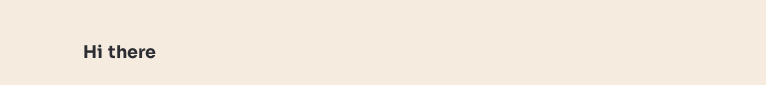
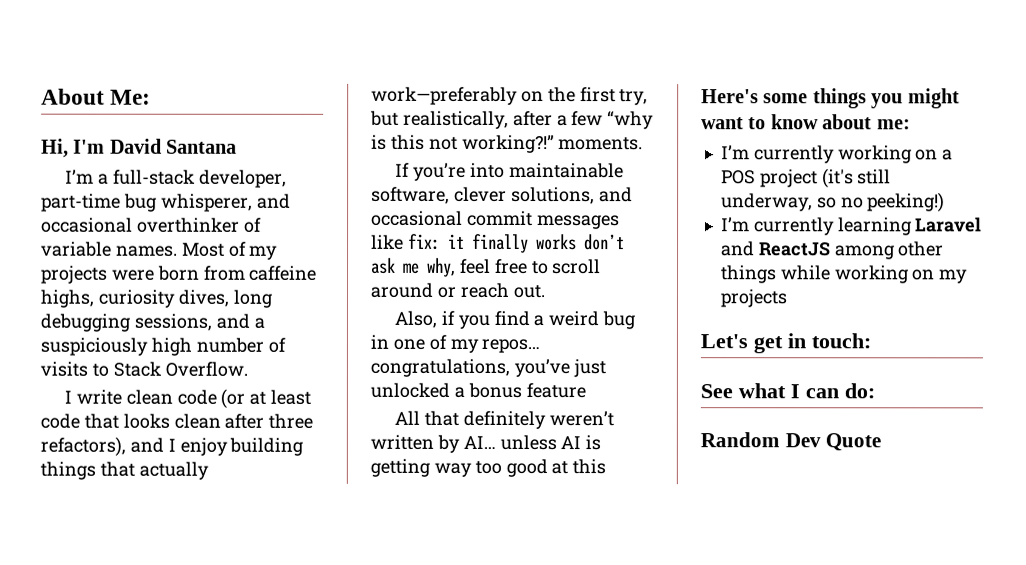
[83,44,156,59] Hi there -> [41,88,152,105] [41,138,238,158] [65,169,287,188] [41,193,291,212] [41,217,262,233] [41,241,279,260] [40,265,318,284] [40,289,272,308] [40,313,265,332] [40,337,286,356] [40,361,248,377] [64,388,312,409] [40,413,314,429] [40,436,304,457] [40,461,209,480] [371,86,649,106] [370,110,655,130] [371,134,644,154] [395,162,624,181] [371,186,633,205] [371,210,620,230] [371,233,625,254] [371,257,602,277] [370,282,545,299] [394,310,636,330] [370,334,541,354] [370,358,606,378] [370,382,586,399] [394,410,614,430] [370,434,602,453] [370,458,607,478] [701,88,960,109] [701,114,911,130] [720,145,954,164] [720,168,892,189] [720,192,946,213] [720,217,983,236] [720,241,945,260] [719,265,969,284] [719,289,787,308] [700,333,871,354] [700,383,875,399] [700,432,882,452] About Me: // Hi, I'm David Santana // I’m a full-stack developer, part-time bug whisperer, and occasional overthinker of variable names. Most of my projects were born from caffeine highs, curiosity dives, long debugging sessions, and a suspiciously high number of visits to Stack Overflow. // I write clean code (or at least code that looks clean after three refactors), and I enjoy building things that actually work—preferably on the first try, but realistically, after a few “why is this not working?!” moments. // If you’re into maintainable software, clever solutions, and occasional commit messages like fix: it finally works don’t ask me why, feel free to scroll around or reach out. // Also, if you find a weird bug in one of my repos… congratulations, you’ve just unlocked a bonus feature // All that definitely weren’t written by AI… unless AI is getting way too good at this // Here's some things you might want to know about me: // I’m currently working on a POS project (it's still underway, so no peeking!) // I’m currently learning Laravel and ReactJS among other things while working on my projects // Let's get in touch: // See what I can do: // Random Dev Quote

